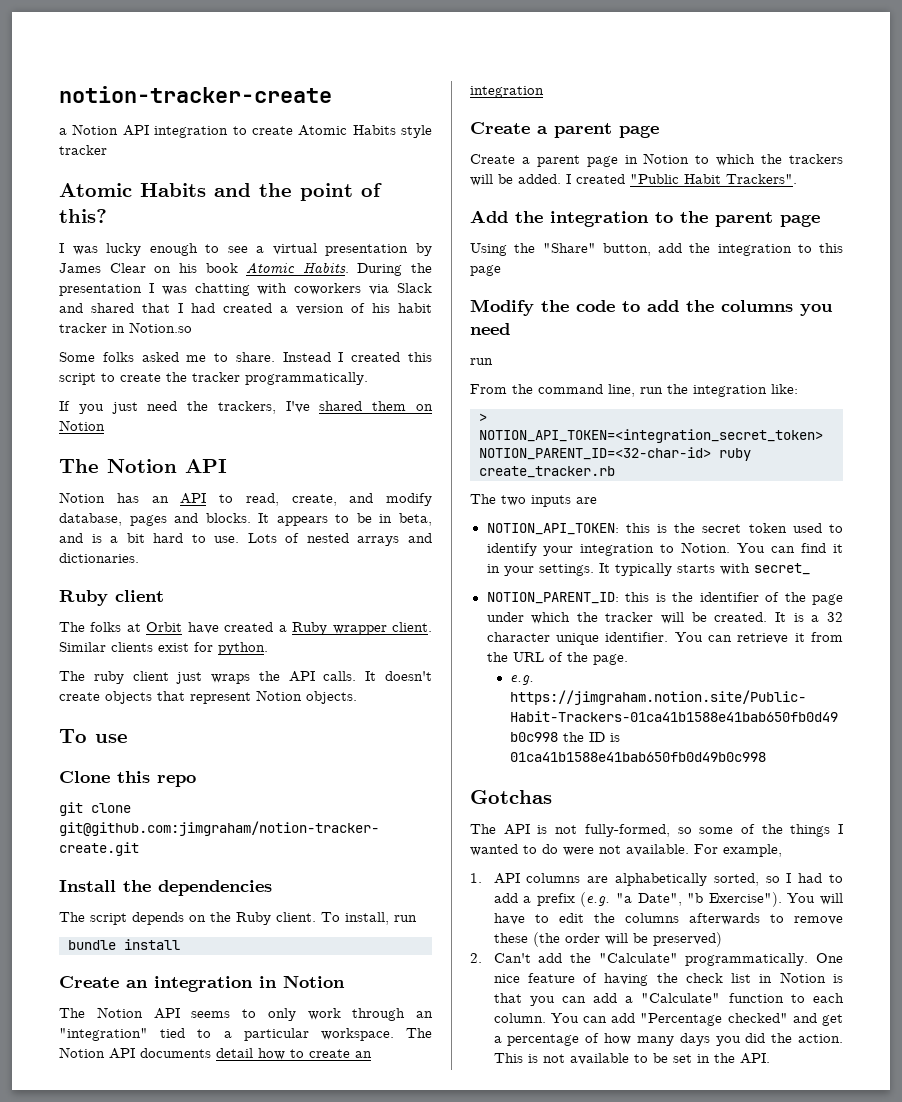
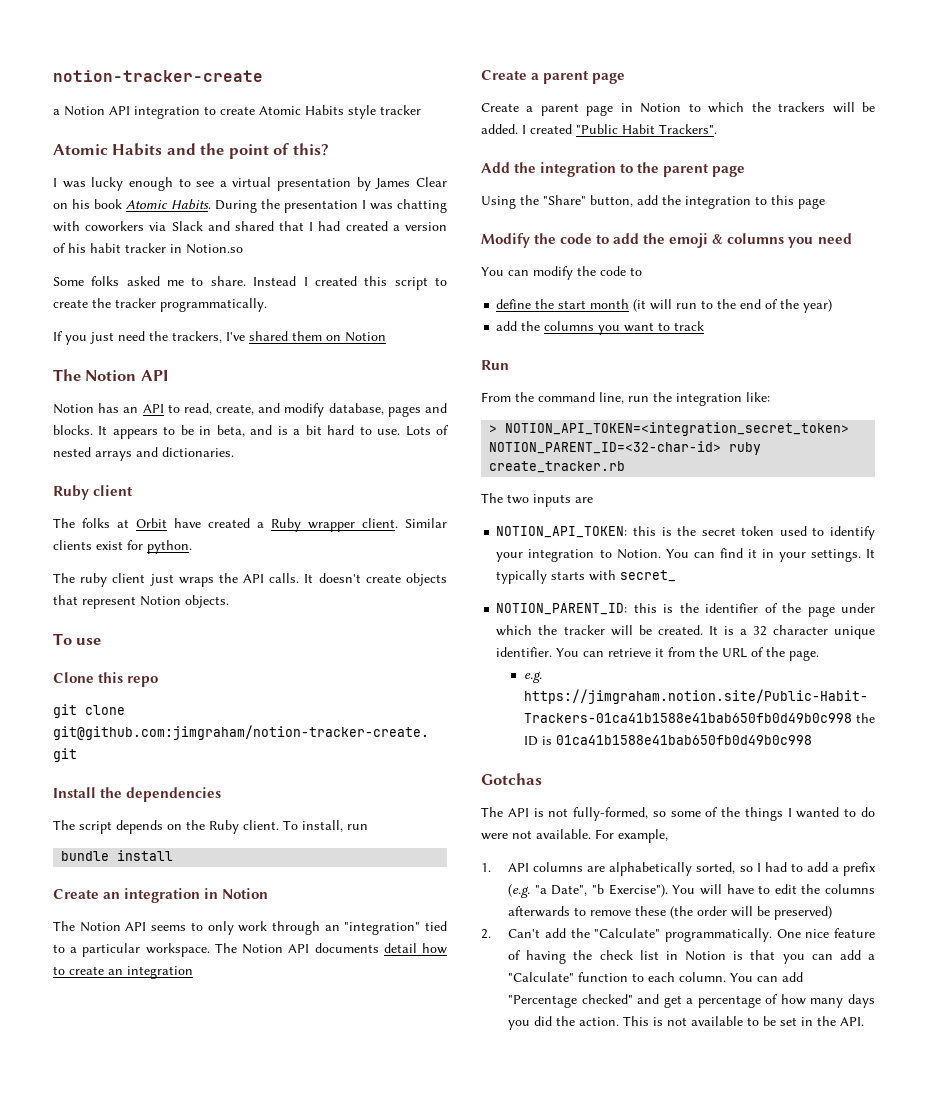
(714, 306) none -> [669,233,724,248] emoji &
[470,358,493,365] run -> [481,266,642,280] [496,299,833,313] [496,321,705,335] [481,360,509,370] You can modify the code to // define the start month (it will run to the end of the year) // add the columns you want to track // Run

